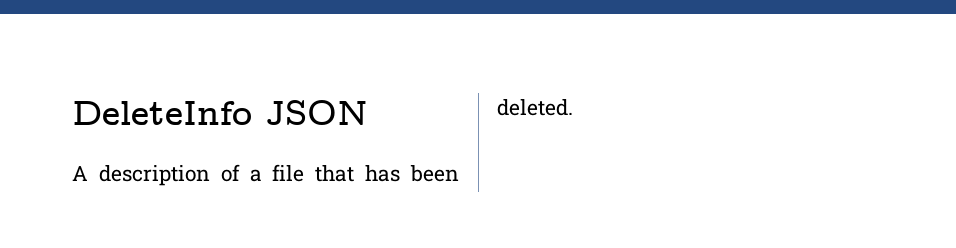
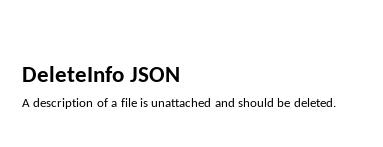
[315,165,459,182] that has been -> [139,98,291,107] is unattached and should be

